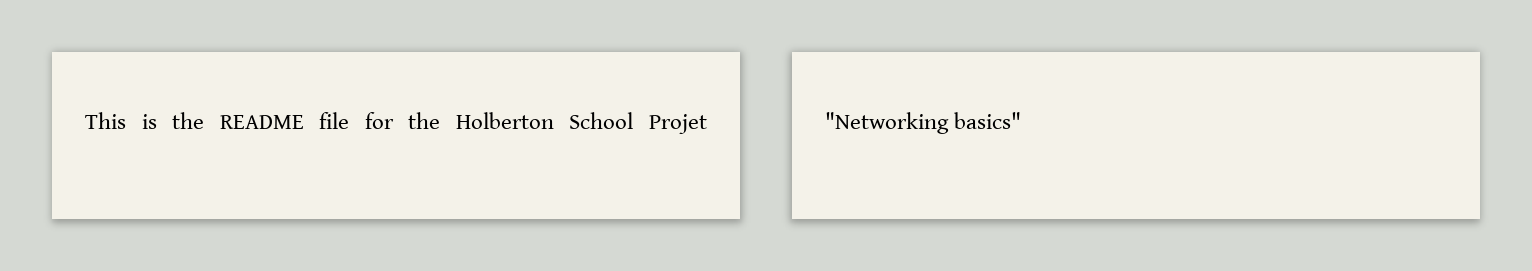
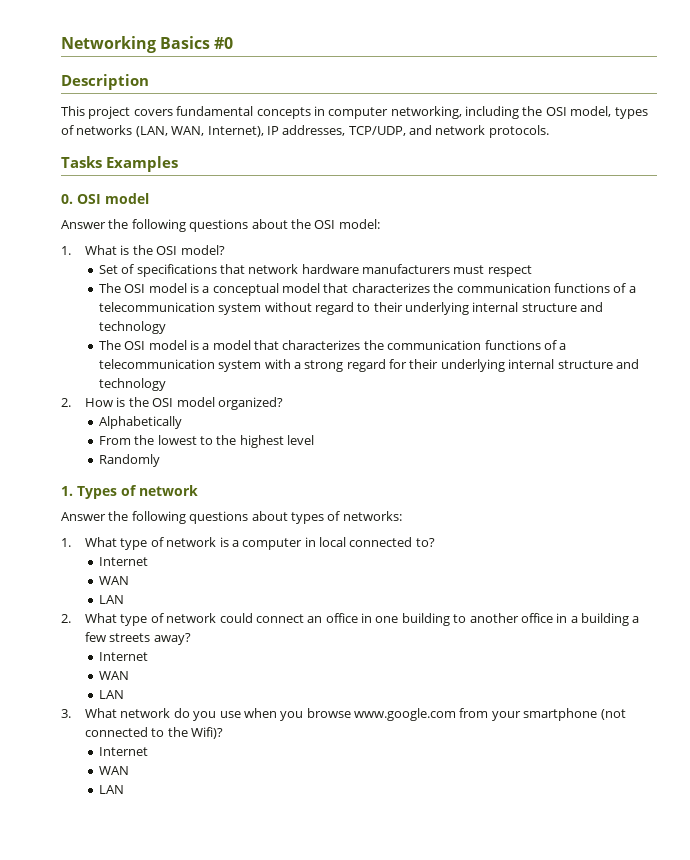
[85,112,1022,134] This is the README file for the Holberton School Projet "Networking basics" -> [61,36,234,53] [61,74,149,90] [61,106,648,119] [61,125,549,138] [61,156,178,172] [61,193,149,204] [61,219,380,232] [61,245,225,255] [98,264,532,277] [98,283,636,296] [98,302,604,315] [98,321,166,334] [98,340,567,350] [98,359,639,372] [98,378,166,391] [61,397,283,410] [98,416,182,429] [98,435,315,448] [98,454,160,467] [61,485,198,499] [61,511,402,524] [61,537,435,550] [98,557,148,566] [98,576,129,585] [98,595,124,604] [61,613,640,626] [85,632,191,645] [98,652,148,661] [98,671,129,680] [98,690,124,699] [61,708,626,721] [85,727,224,739] [98,747,148,756] [98,766,129,775] [98,785,124,794] Networking Basics #0 // Description // This project covers fundamental concepts in computer networking, including the OSI model, types of networks (LAN, WAN, Internet), IP addresses, TCP/UDP, and network protocols. // Tasks Examples // 0. OSI model // Answer the following questions about the OSI model: // 1. What is the OSI model? // Set of specifications that network hardware manufacturers must respect // The OSI model is a conceptual model that characterizes the communication functions of a telecommunication system without regard to their underlying internal structure and technology // The OSI model is a model that characterizes the communication functions of a telecommunication system with a strong regard for their underlying internal structure and technology // 2. How is the OSI model organized? // Alphabetically // From the lowest to the highest level // Randomly // 1. Types of network // Answer the following questions about types of networks: // 1. What type of network is a computer in local connected to? // Internet // WAN // LAN // 2. What type of network could connect an office in one building to another office in a building a few streets away? // Internet // WAN // LAN // 3. What network do you use when you browse www.google.com from your smartphone (not connected to the Wifi)? // Internet // WAN // LAN

